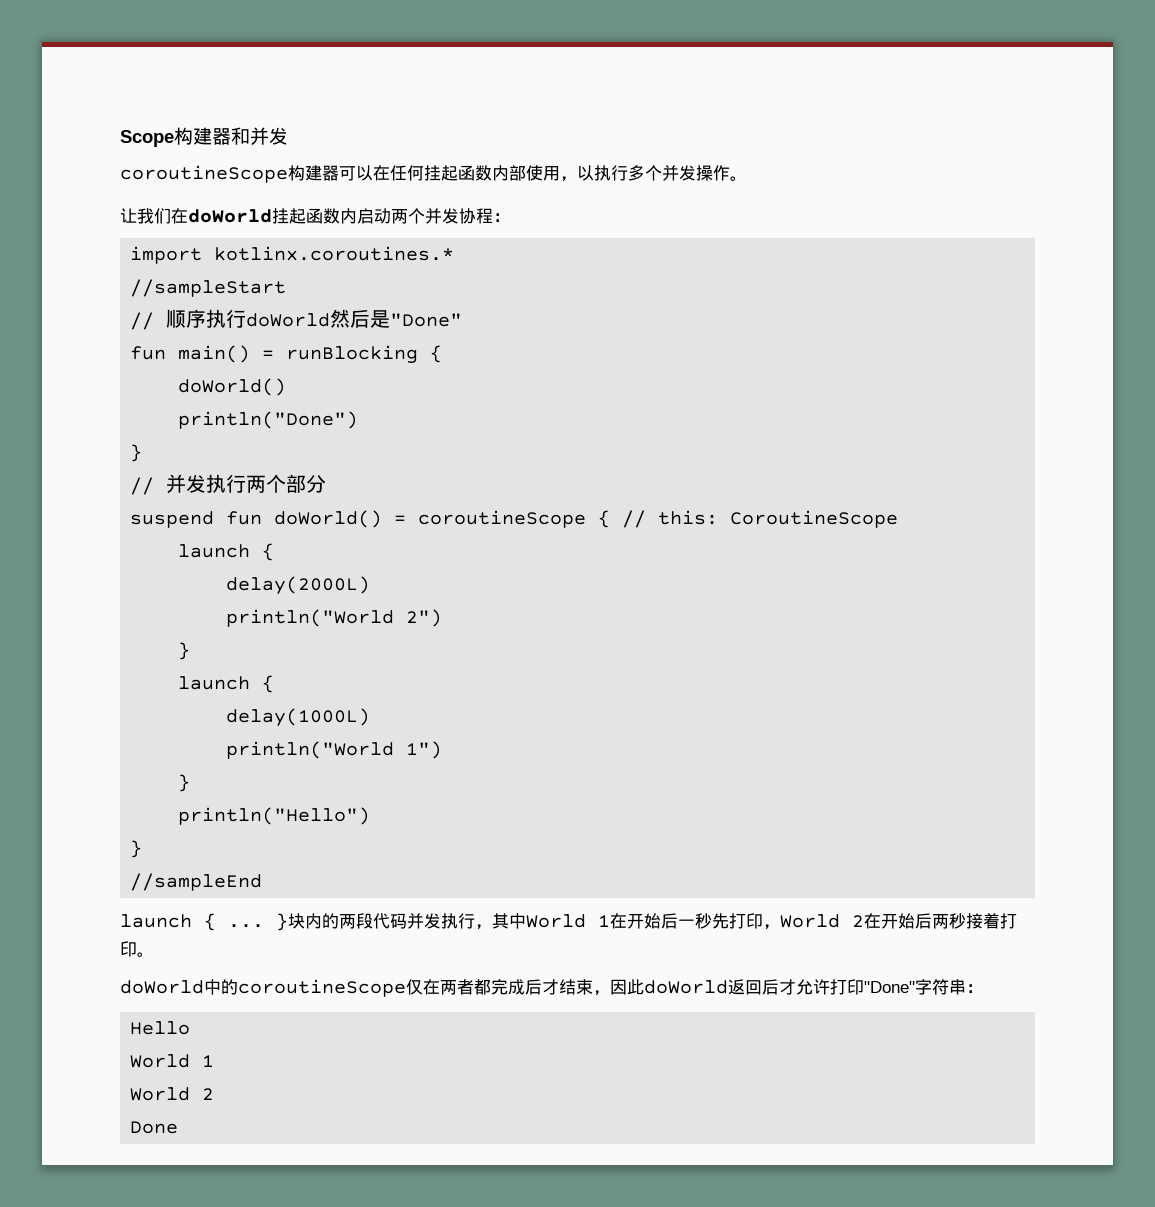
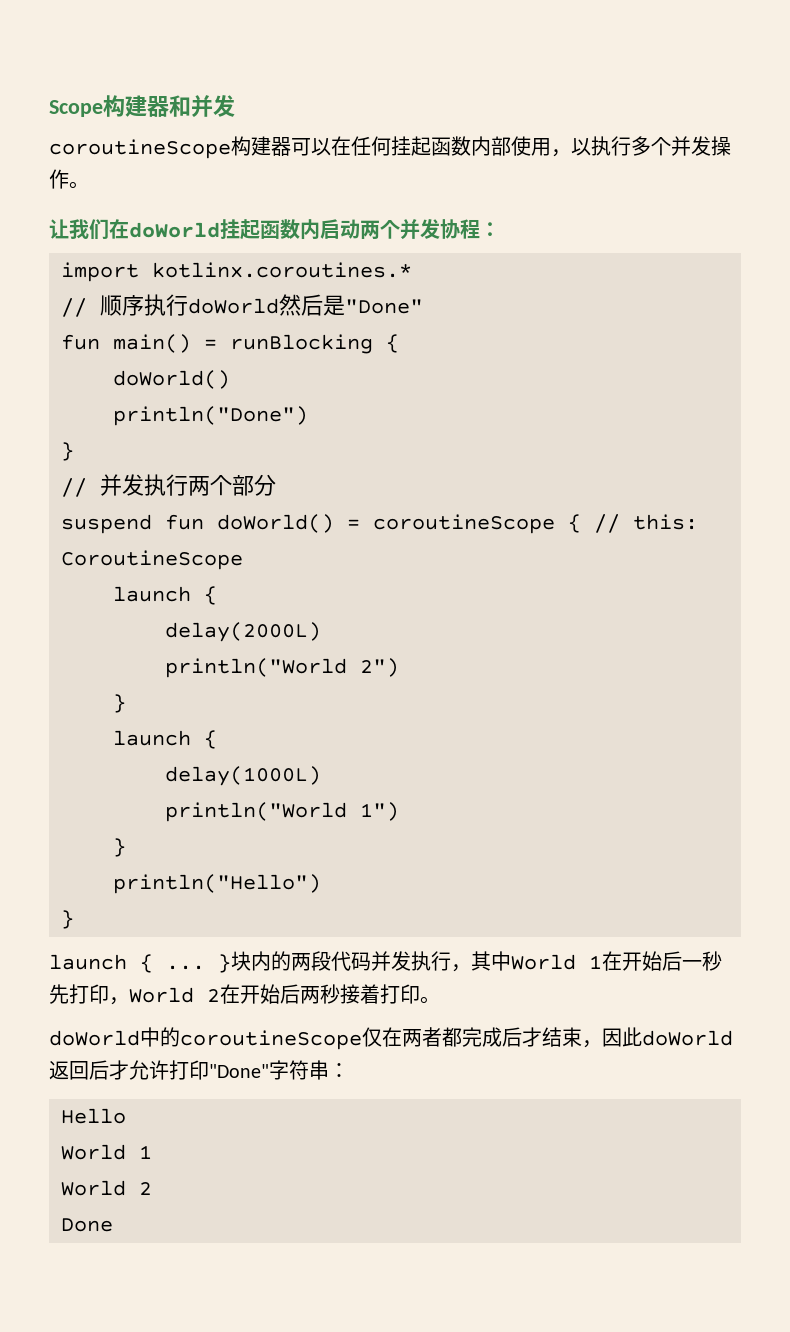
[130,279,287,297] // //sampleStart -> (412, 270) none
[130,873,263,891] // //sampleEnd -> (74, 919) none

